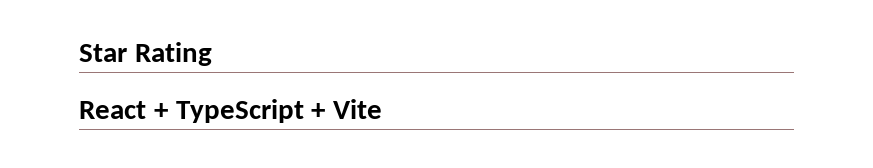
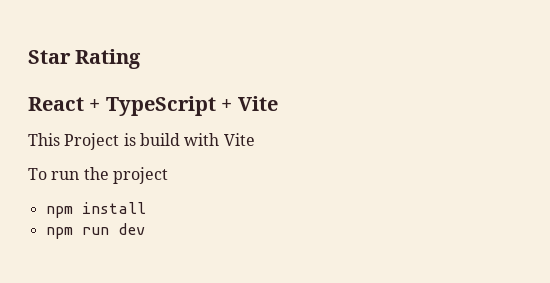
(383, 109) none -> [28,133,255,150] [28,167,168,184] [45,202,146,218] [45,223,145,239] // This Project is build with Vite // To run the project // npm install // npm run dev

